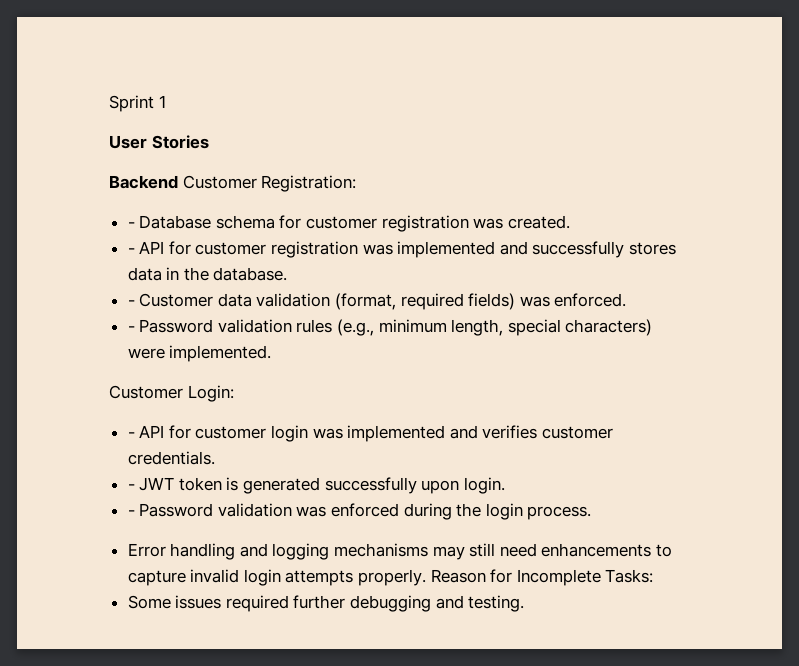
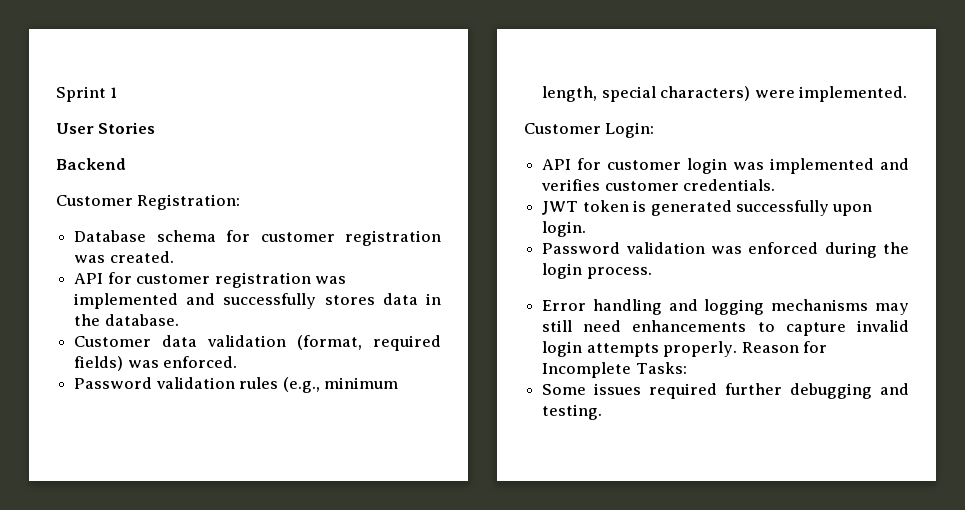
(178, 182) none -> (126, 164) //
[127,222,135,228] - -> (241, 202) none
[127,248,135,254] - -> (174, 257) none
[127,300,135,306] - -> (179, 320) none
[127,326,135,332] - -> (238, 362) none
[127,432,135,438] - -> (655, 130) none
[127,484,135,490] - -> (776, 185) none
[127,510,135,516] - -> (587, 229) none

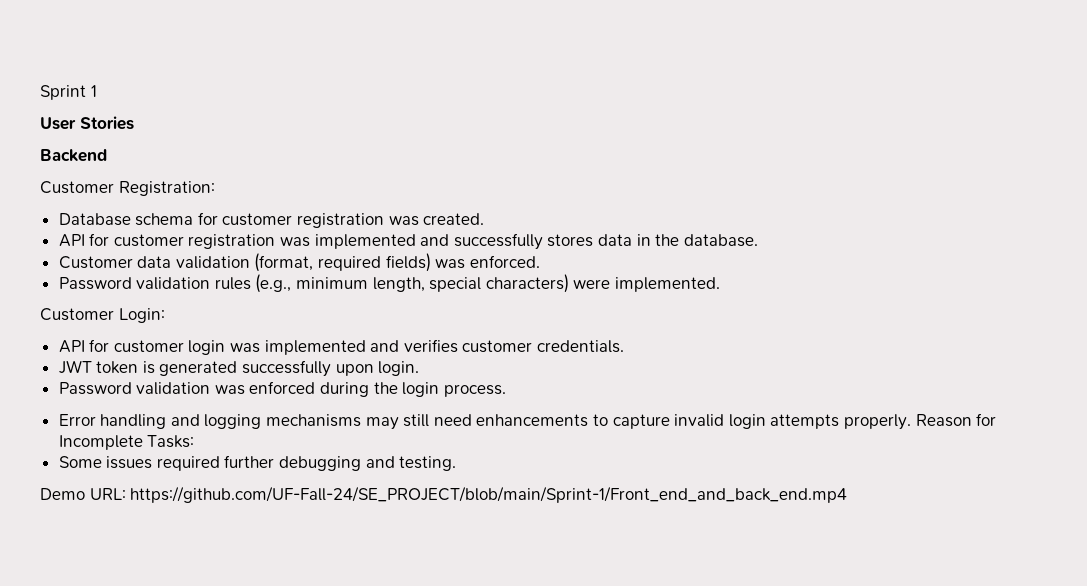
(603, 412) none -> [40,486,848,503] // Demo URL: https://github.com/UF-Fall-24/SE_PROJECT/blob/main/Sprint-1/Front_end_and_back_end.mp4

